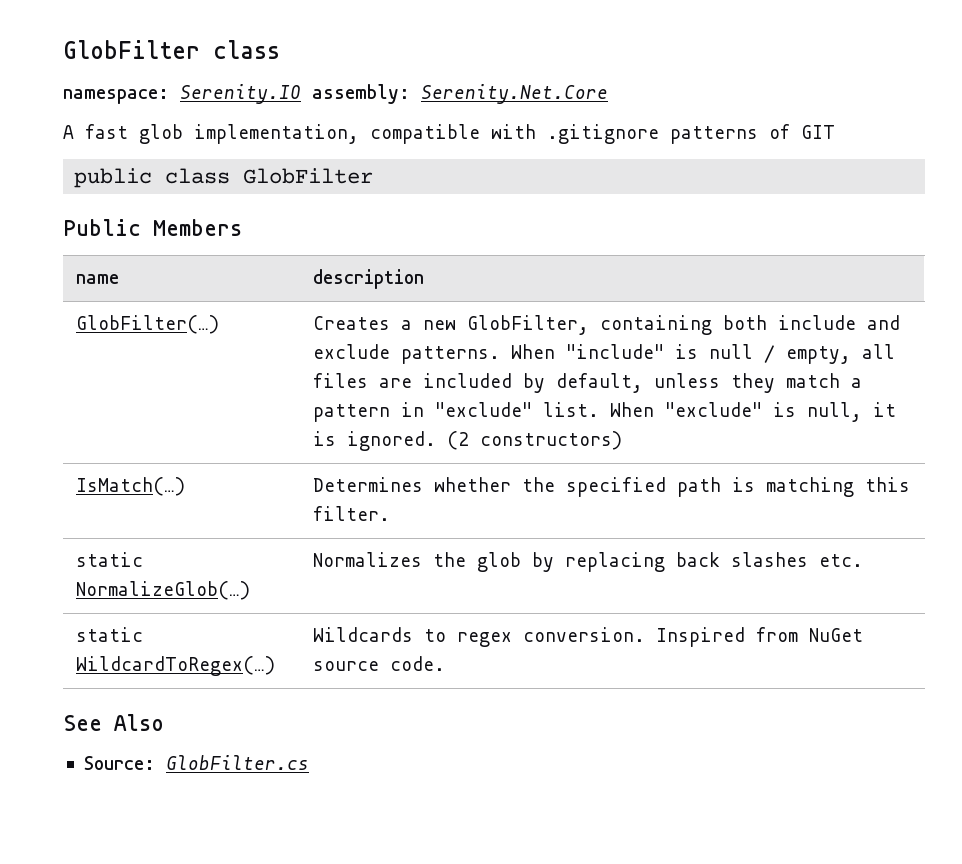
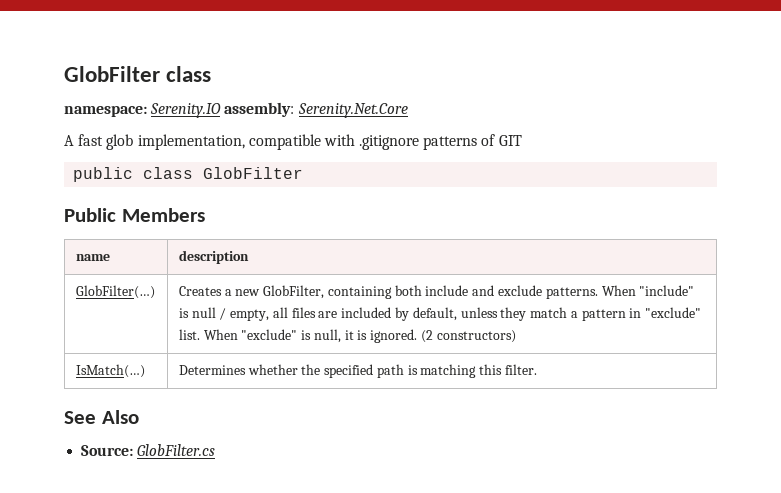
[76,552,144,567] [76,581,251,600] [313,552,864,572] [76,627,144,642] [76,656,276,676] [313,627,864,647] [313,656,446,671] // static NormalizeGlob(…) | Normalizes the glob by replacing back slashes etc. // static WildcardToRegex(…) | Wildcards to regex conversion. Inspired from NuGet source code. -> (537, 369) none

